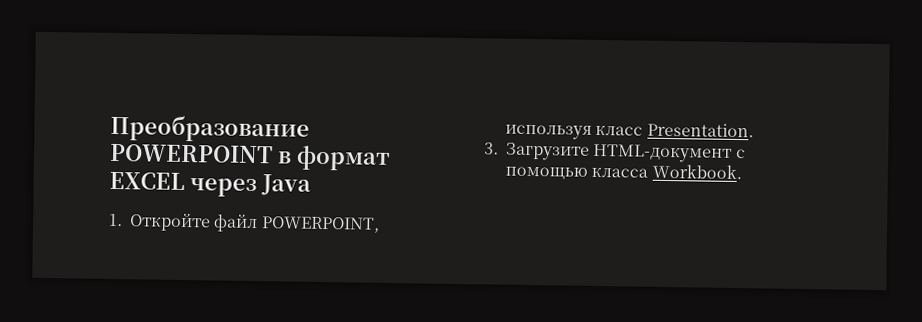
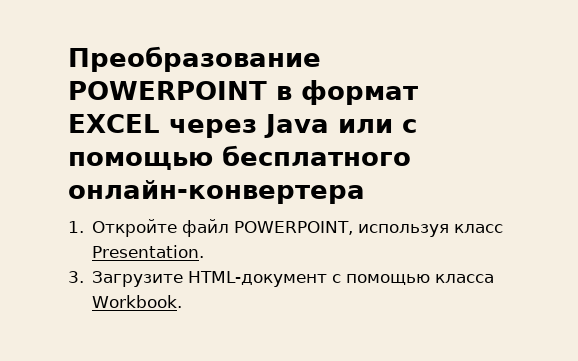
(311, 185) none -> [337,119,417,133] [68,145,411,170] [68,180,365,204] или с помощью бесплатного онлайн-конвертера

